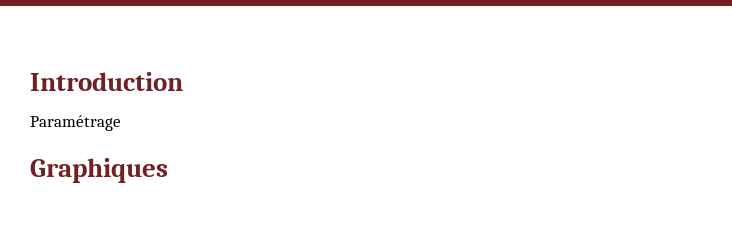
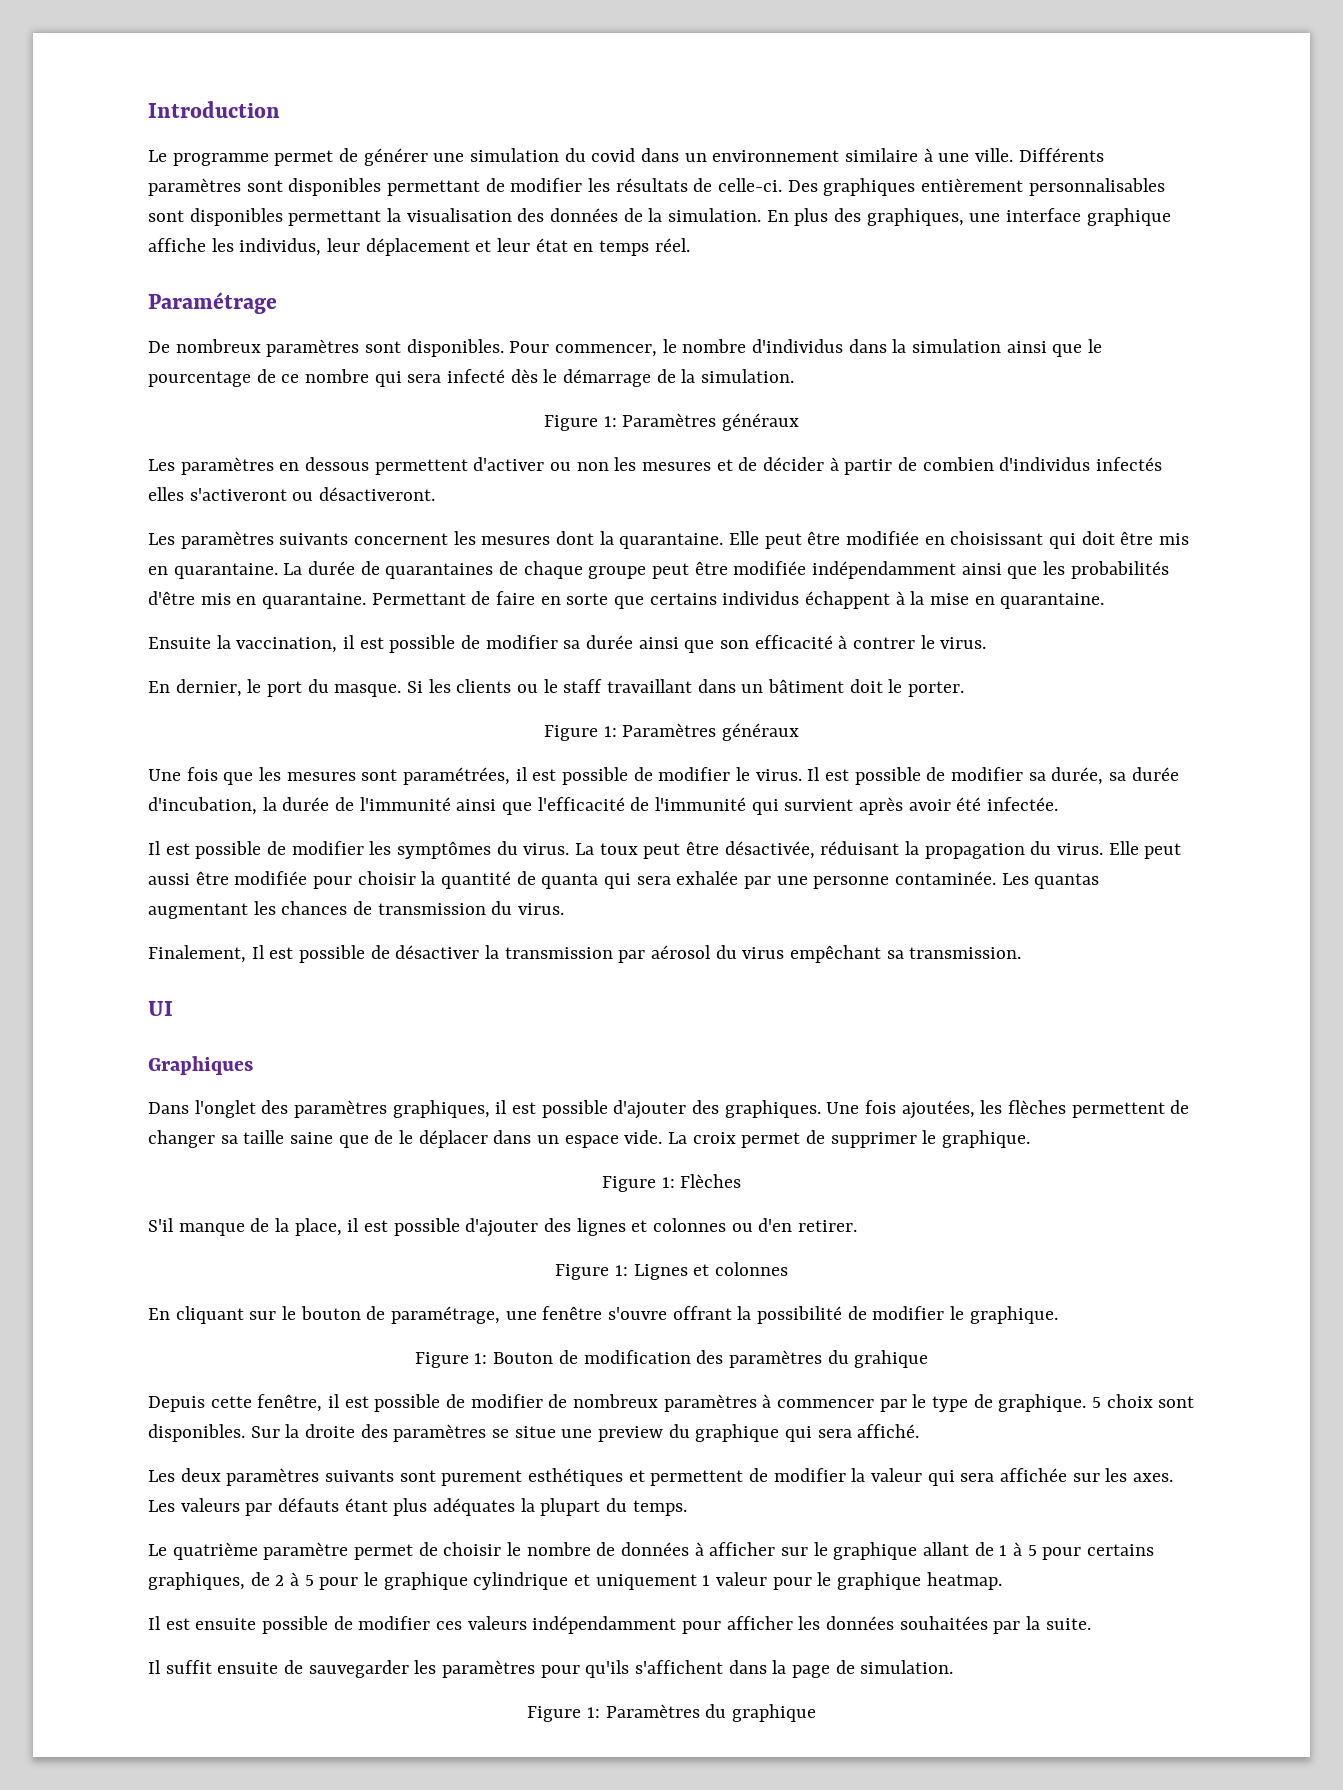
[30,115,121,131] [30,158,168,183] Paramétrage // Graphiques -> [148,148,1104,166] [148,178,1165,196] [148,208,1171,226] [148,238,690,256] [148,292,277,314] [148,339,1103,357] [148,369,795,387] [543,413,800,431] [148,457,1163,475] [148,487,436,501] [148,531,1190,549] [148,561,1169,579] [148,591,1105,609] [148,635,987,653] [148,679,965,697] [543,723,800,741] [148,767,1179,785] [148,797,1059,815] [148,841,1182,859] [148,871,1100,889] [148,901,565,919] [148,945,1022,963] [148,1001,173,1016] [148,1056,253,1075] [148,1100,1190,1119] [148,1130,1031,1148] [601,1174,742,1192] [148,1218,858,1237] [555,1262,788,1280] [148,1306,1058,1324] [414,1350,929,1368] [148,1394,1195,1412] [148,1424,920,1442] [148,1468,1174,1486] [148,1498,687,1516] [148,1542,1155,1560] [148,1572,1002,1590] [148,1616,1091,1634] [148,1660,954,1678] [527,1704,816,1722] Le programme permet de générer une simulation du covid dans un environnement similaire à une ville. Différents paramètres sont disponibles permettant de modifier les résultats de celle-ci. Des graphiques entièrement personnalisables sont disponibles permettant la visualisation des données de la simulation. En plus des graphiques, une interface graphique affiche les individus, leur déplacement et leur état en temps réel. // Paramétrage // De nombreux paramètres sont disponibles. Pour commencer, le nombre d'individus dans la simulation ainsi que le pourcentage de ce nombre qui sera infecté dès le démarrage de la simulation. // Figure 1: Paramètres généraux // Les paramètres en dessous permettent d'activer ou non les mesures et de décider à partir de combien d'individus infectés elles s'activeront ou désactiveront. // Les paramètres suivants concernent les mesures dont la quarantaine. Elle peut être modifiée en choisissant qui doit être mis en quarantaine. La durée de quarantaines de chaque groupe peut être modifiée indépendamment ainsi que les probabilités d'être mis en quarantaine. Permettant de faire en sorte que certains individus échappent à la mise en quarantaine. // Ensuite la vaccination, il est possible de modifier sa durée ainsi que son efficacité à contrer le virus. // En dernier, le port du masque. Si les clients ou le staff travaillant dans un bâtiment doit le porter. // Figure 1: Paramètres généraux // Une fois que les mesures sont paramétrées, il est possible de modifier le virus. Il est possible de modifier sa durée, sa durée d'incubation, la durée de l'immunité ainsi que l'efficacité de l'immunité qui survient après avoir été infectée. // Il est possible de modifier les symptômes du virus. La toux peut être désactivée, réduisant la propagation du virus. Elle peut aussi être modifiée pour choisir la quantité de quanta qui sera exhalée par une personne contaminée. Les quantas augmentant les chances de transmission du virus. // Finalement, Il est possible de désactiver la transmission par aérosol du virus empêchant sa transmission. // UI // Graphiques // Dans l'onglet des paramètres graphiques, il est possible d'ajouter des graphiques. Une fois ajoutées, les flèches permettent de changer sa taille saine que de le déplacer dans un espace vide. La croix permet de supprimer le graphique. // Figure 1: Flèches // S'il manque de la place, il est possible d'ajouter des lignes et colonnes ou d'en retirer. // Figure 1: Lignes et colonnes // En cliquant sur le bouton de paramétrage, une fenêtre s'ouvre offrant la possibilité de modifier le graphique. // Figure 1: Bouton de modification des paramètres du grahique // Depuis cette fenêtre, il est possible de modifier de nombreux paramètres à commencer par le type de graphique. 5 choix sont disponibles. Sur la droite des paramètres se situe une preview du graphique qui sera affiché. // Les deux paramètres suivants sont purement esthétiques et permettent de modifier la valeur qui sera affichée sur les axes. Les valeurs par défauts étant plus adéquates la plupart du temps. // Le quatrième paramètre permet de choisir le nombre de données à afficher sur le graphique allant de 1 à 5 pour certains graphiques, de 2 à 5 pour le graphique cylindrique et uniquement 1 valeur pour le graphique heatmap. // Il est ensuite possible de modifier ces valeurs indépendamment pour afficher les données souhaitées par la suite. // Il suffit ensuite de sauvegarder les paramètres pour qu'ils s'affichent dans la page de simulation. // Figure 1: Paramètres du graphique

